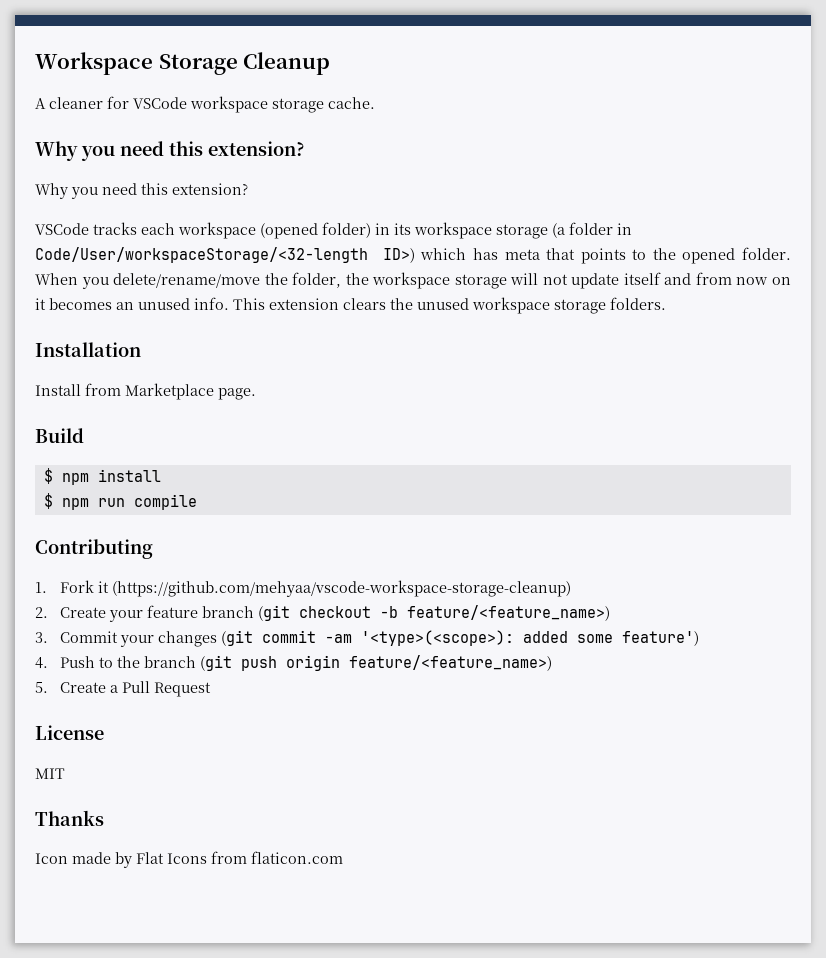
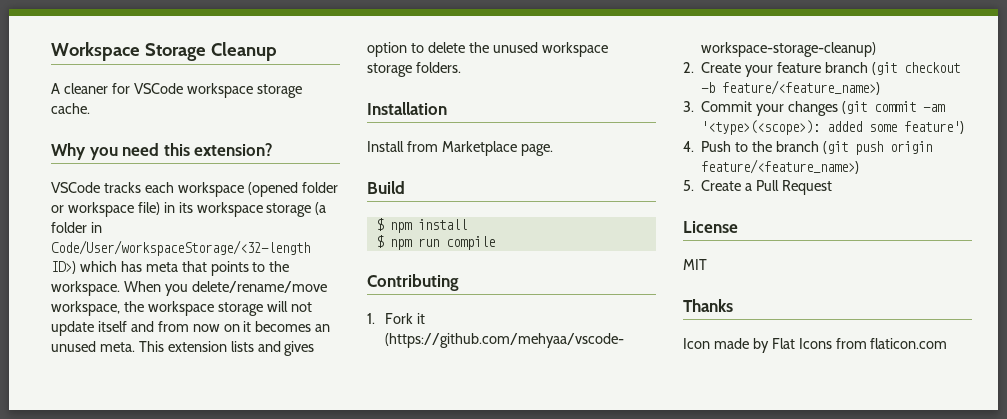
[35,183,248,199] // Why you need this extension? -> (274, 149) none
[322,222,371,238] folder) -> [301,182,338,193] [51,202,160,217] folder or workspace file)
[682,247,791,264] opened folder. -> [51,281,120,296] workspace.
[264,272,342,288] the folder, -> [51,301,120,316] workspace,
[194,297,229,310] info. -> [99,342,135,352] meta.
[343,298,386,310] clears -> [230,341,315,356] [367,42,465,57] lists and gives option to delete

